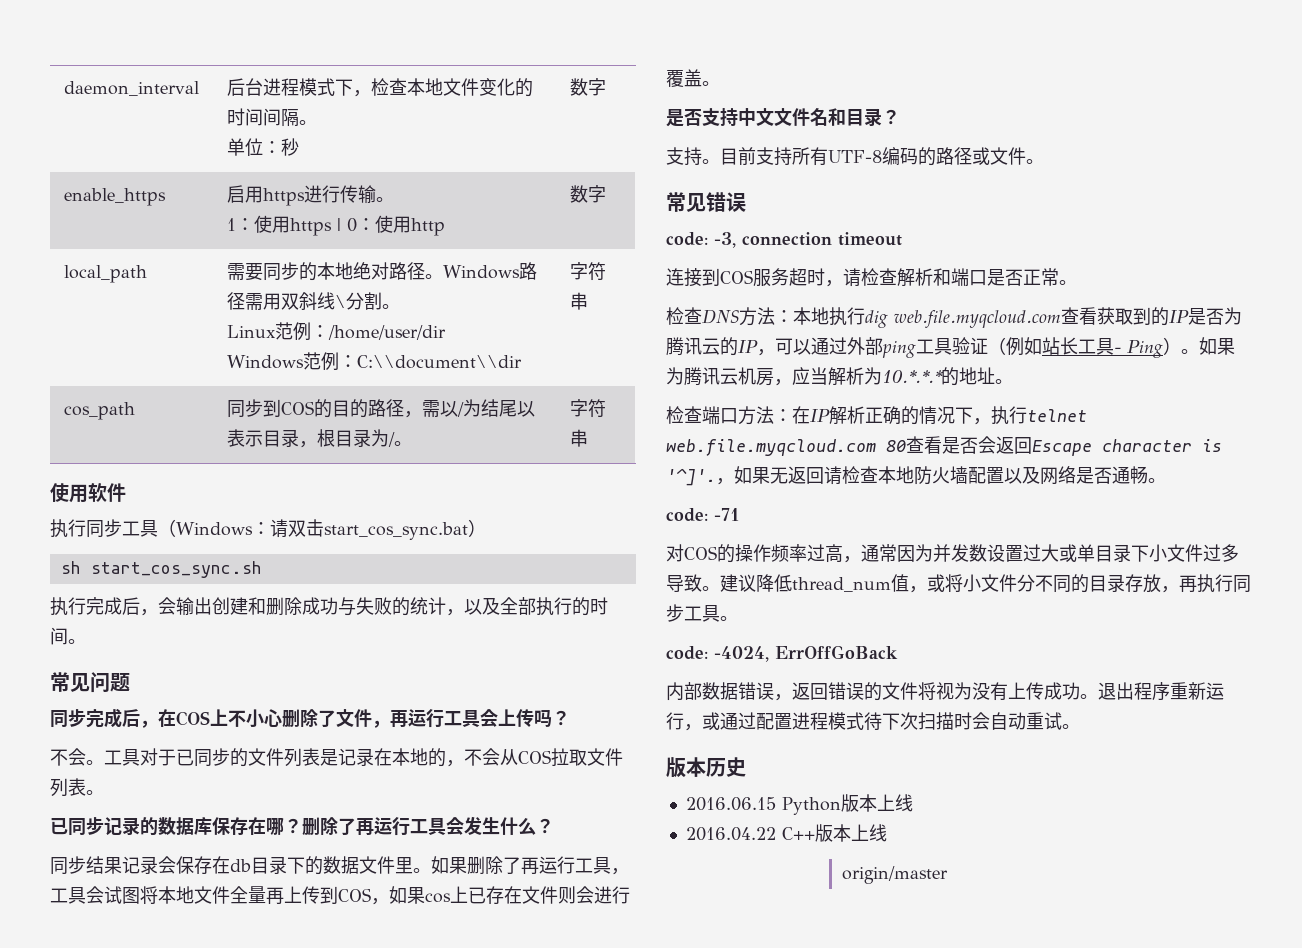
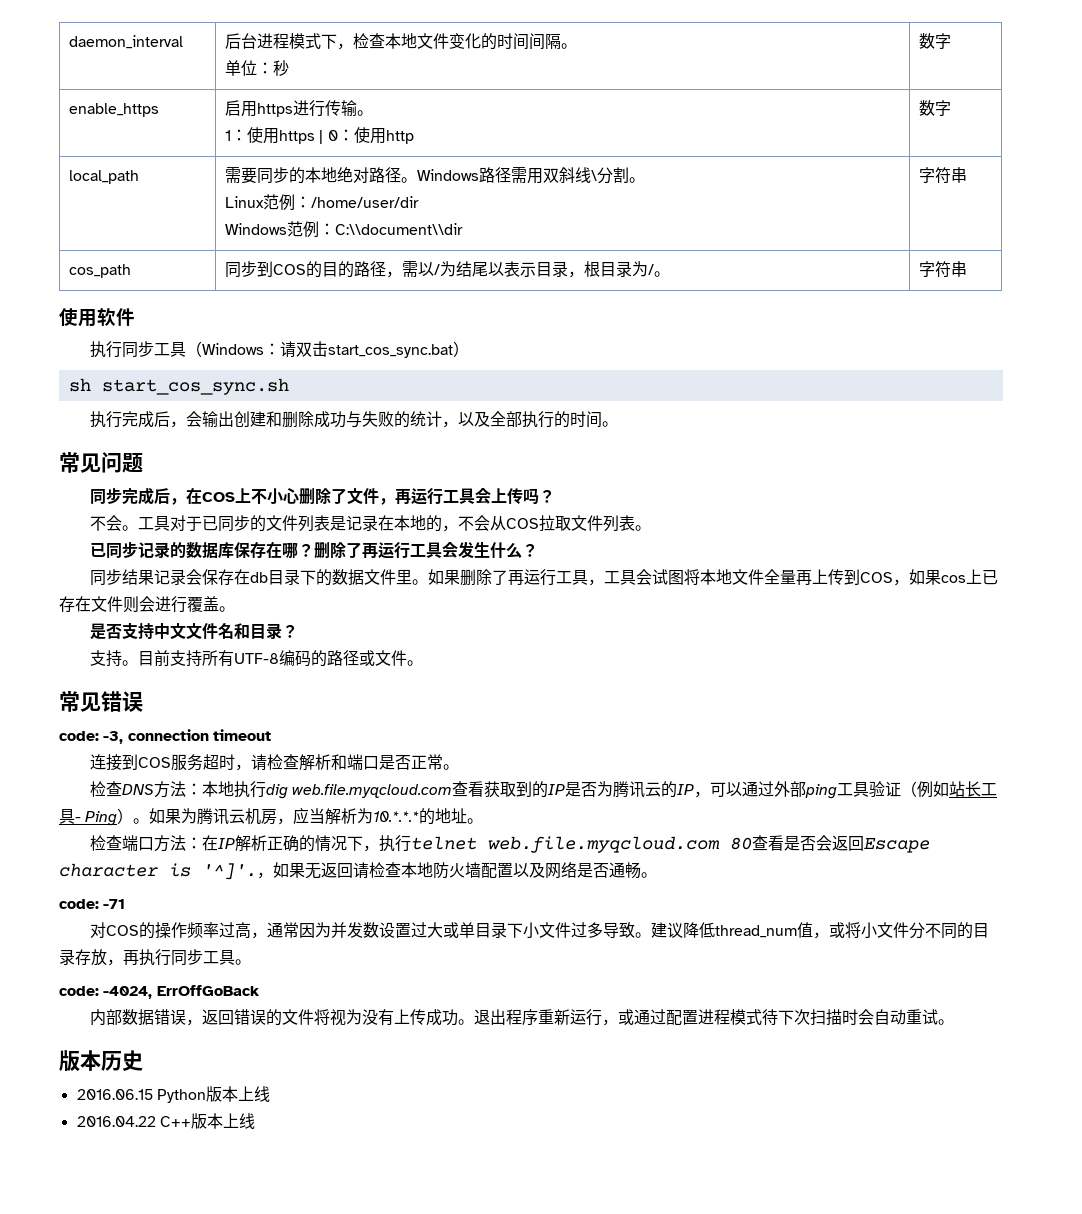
[841,866,948,884] // origin/master -> (255, 1121) none

